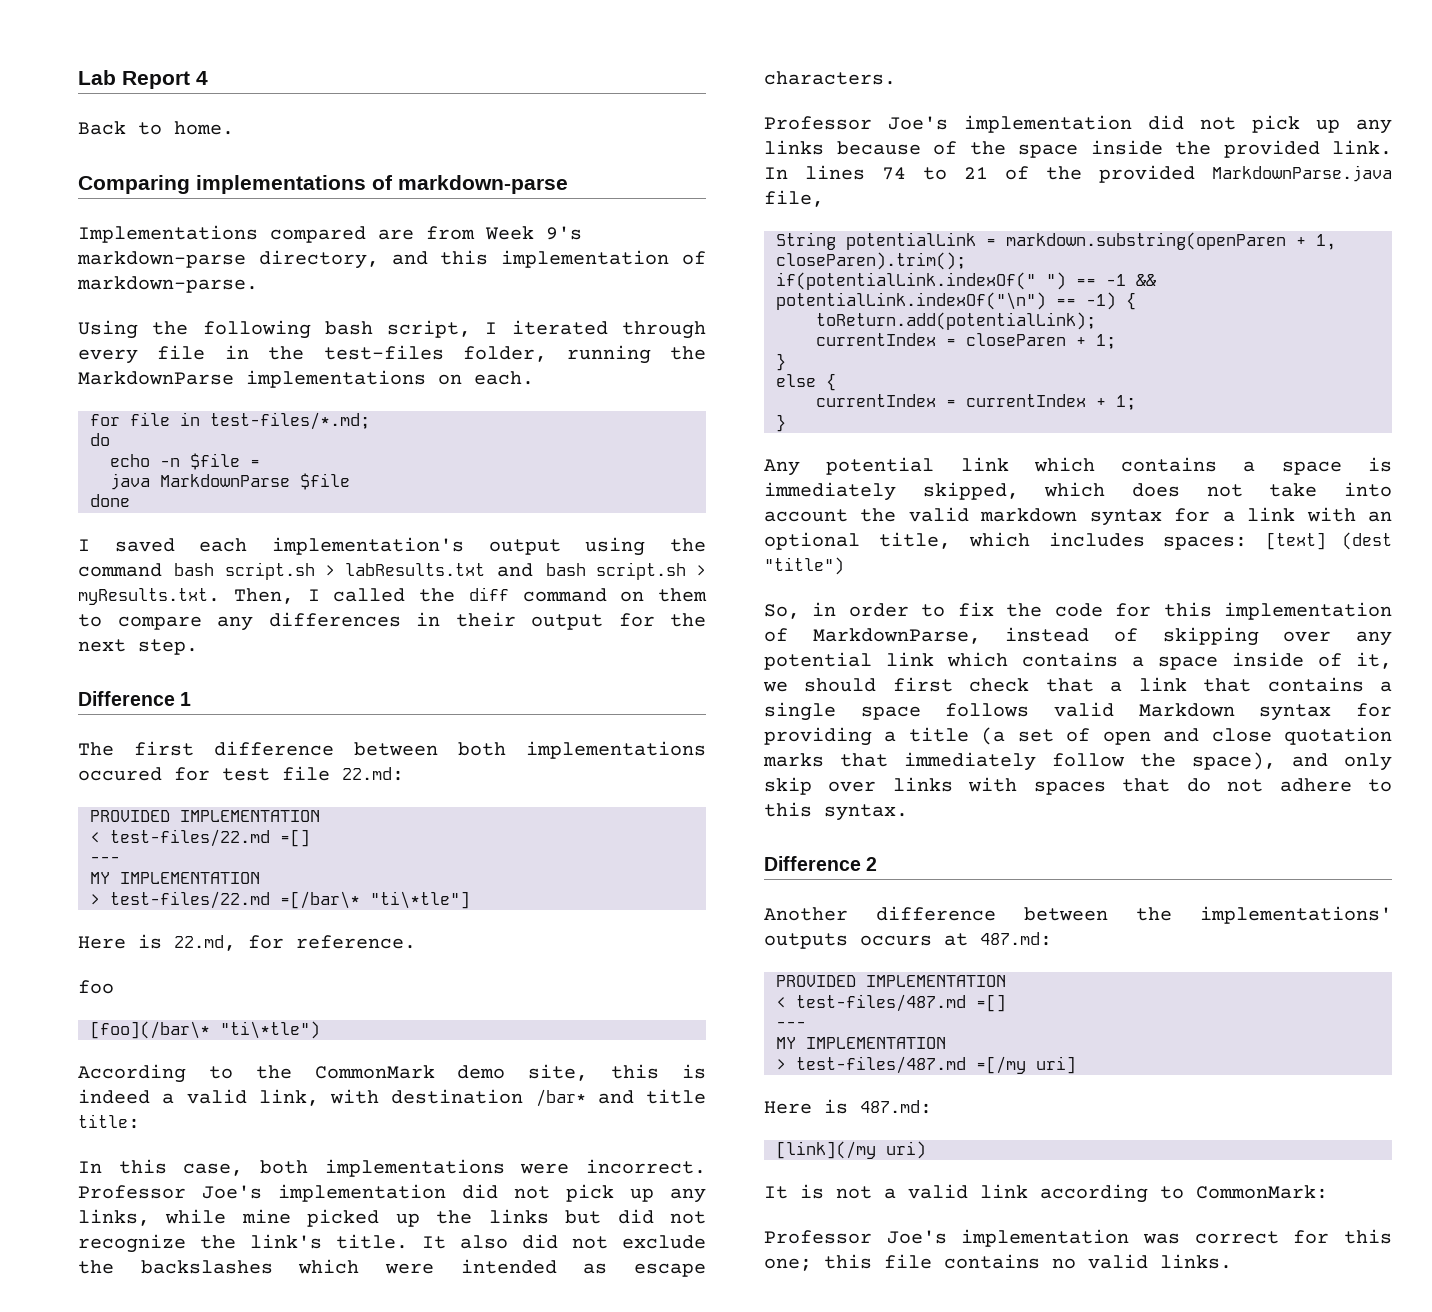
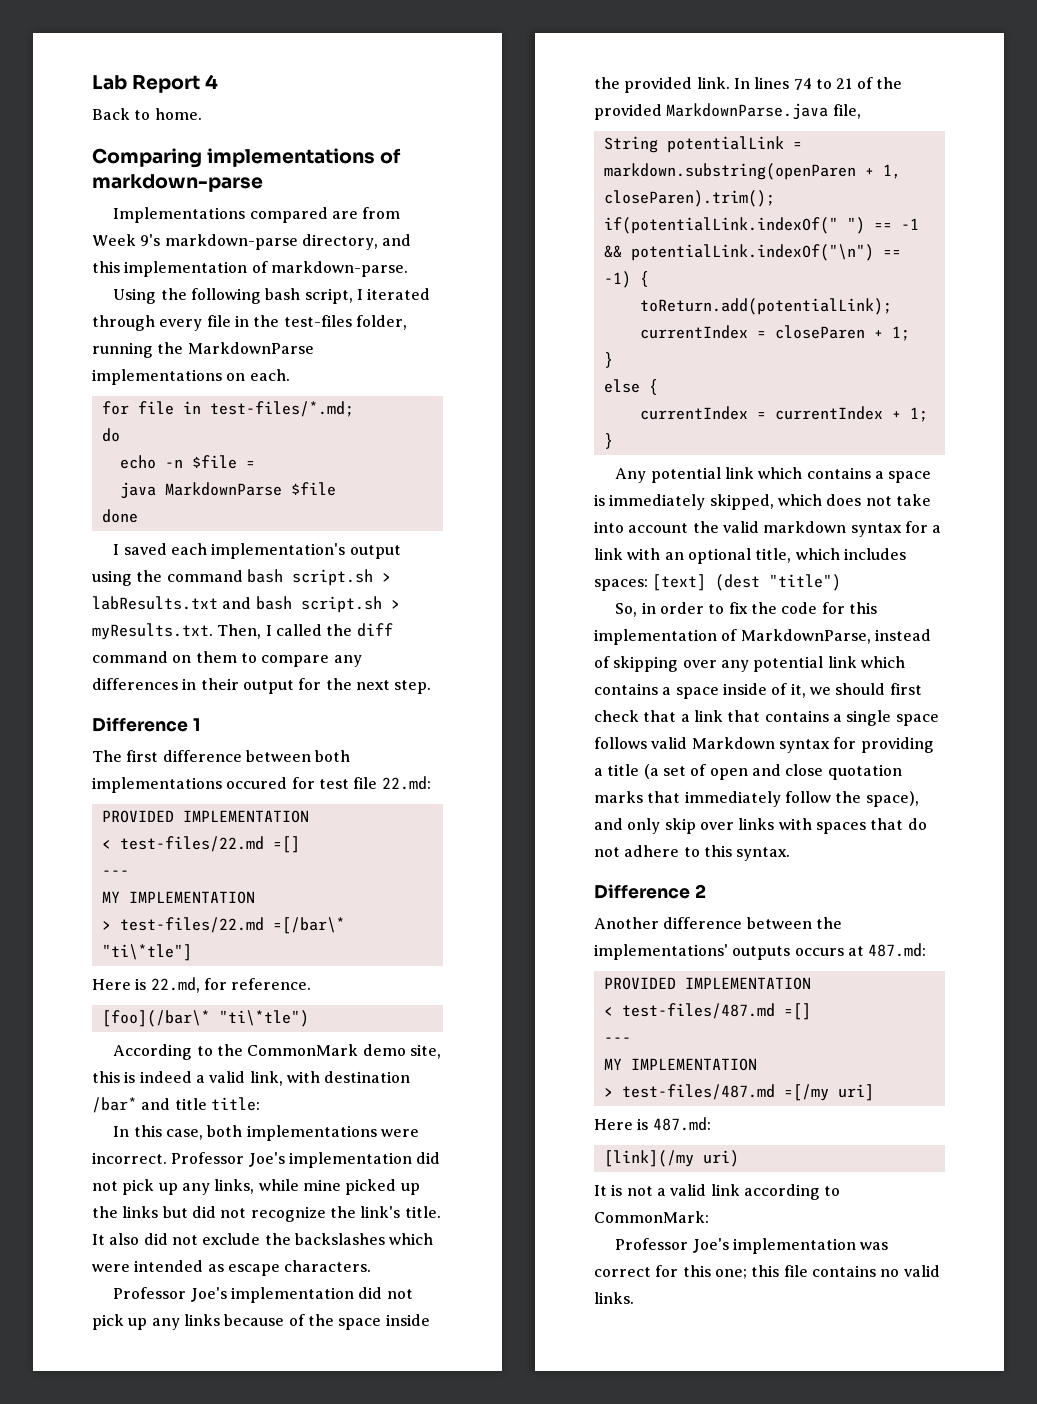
[78,980,114,994] // foo -> (312, 984) none

